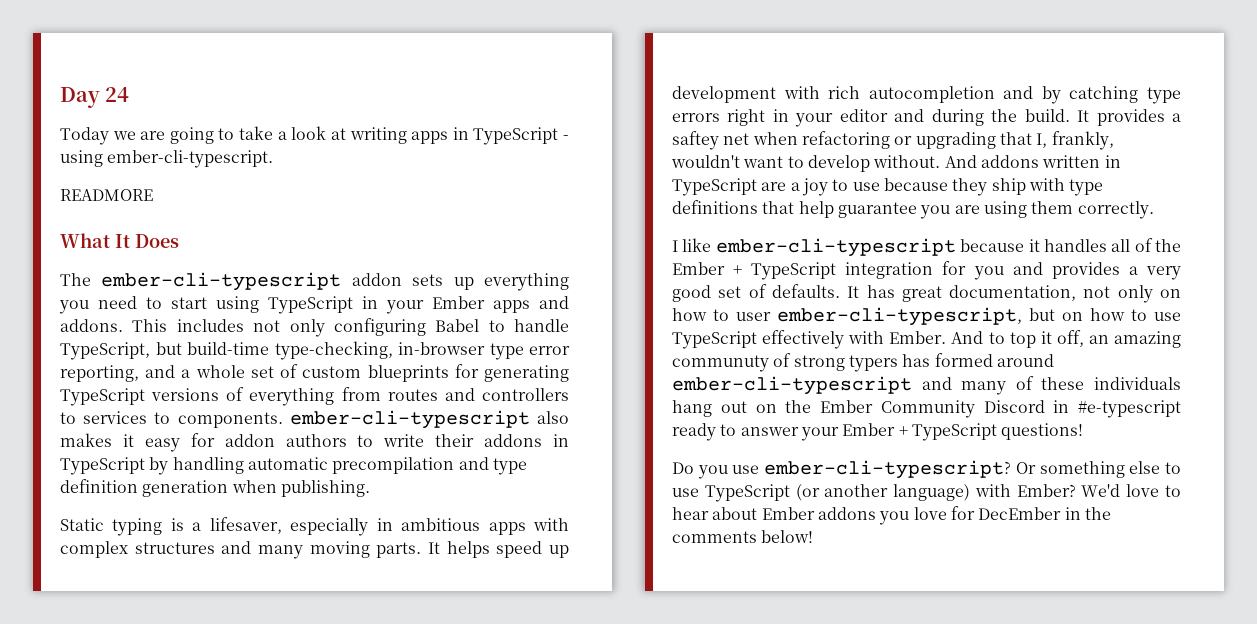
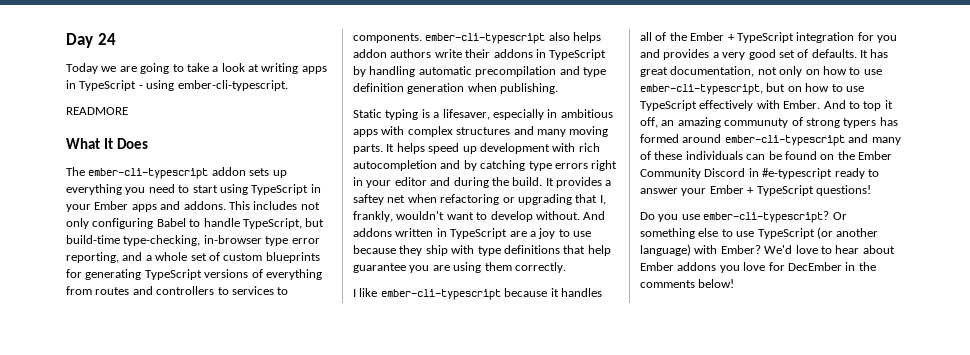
[60,433,215,452] makes it easy for -> [573,32,602,43] helps
[357,435,374,447] to -> (432, 53) none
[736,312,771,321] user -> [863,69,882,75] use
[672,400,747,417] hang out -> [746,151,817,160] can be found

